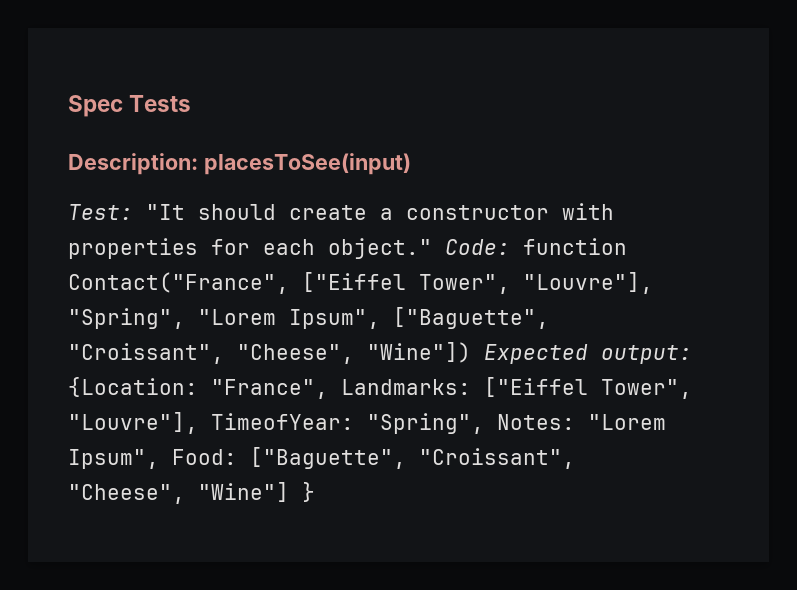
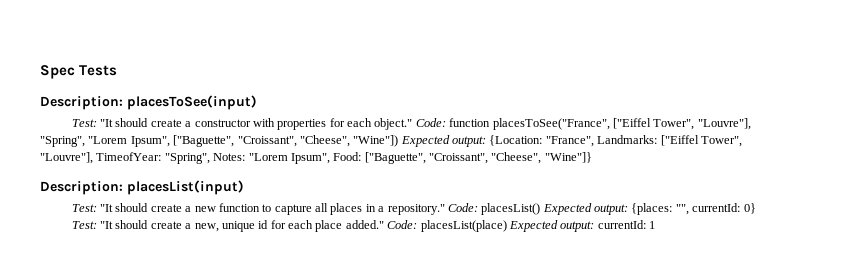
[68,272,289,294] Contact("France", -> [492,118,610,130] placesToSee("France",
[198,482,315,502] "Wine"] } -> [544,152,592,163] [40,180,244,195] [71,203,756,215] [71,220,656,232] "Wine"]} // Description: placesList(input) // Test: "It should create a new function to capture all places in a repository." Code: placesList() Expected output: {places: "", currentId: 0} // Test: "It should create a new, unique id for each place added." Code: placesList(place) Expected output: currentId: 1

